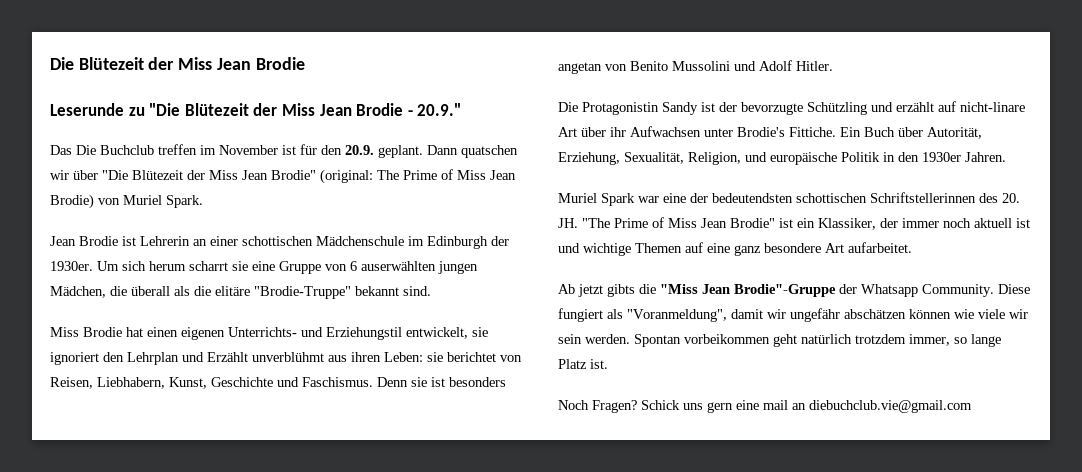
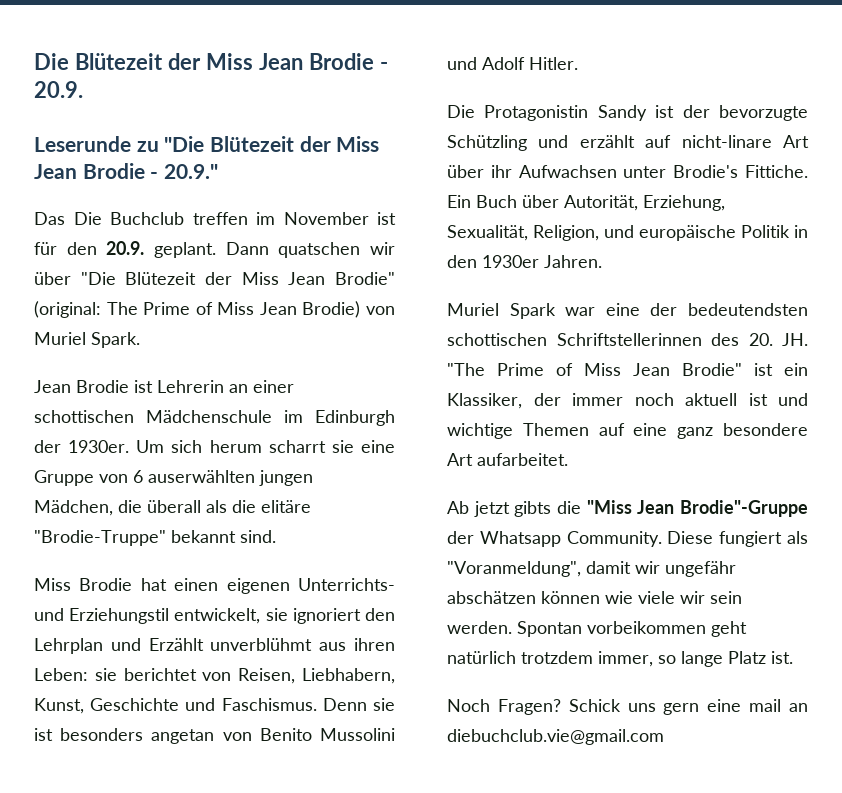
(305, 63) none -> [379,62,388,70] [34,81,83,98] - 20.9.

